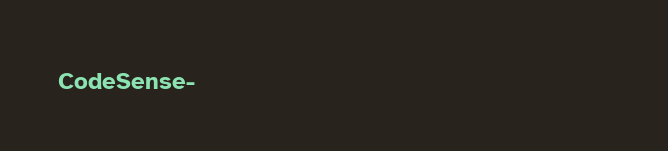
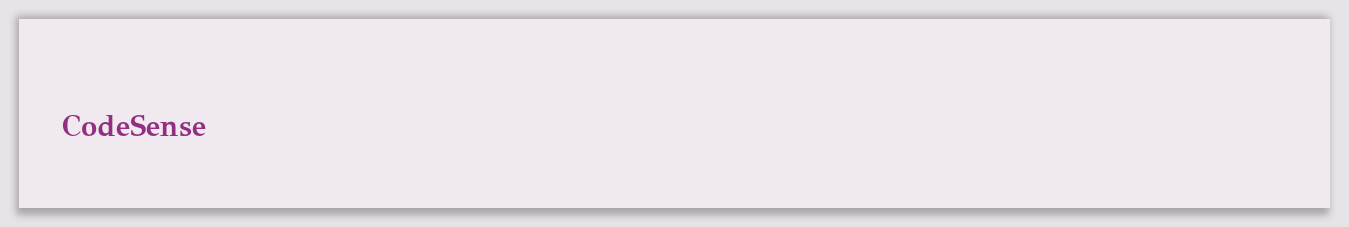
[58,73,195,89] CodeSense- -> [62,114,206,137] CodeSense

